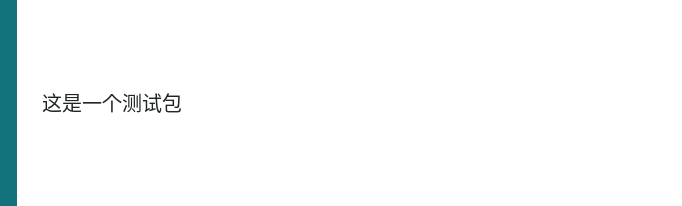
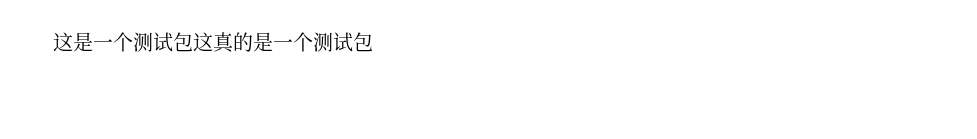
(182, 103) none -> [193,32,373,53] 这真的是一个测试包

